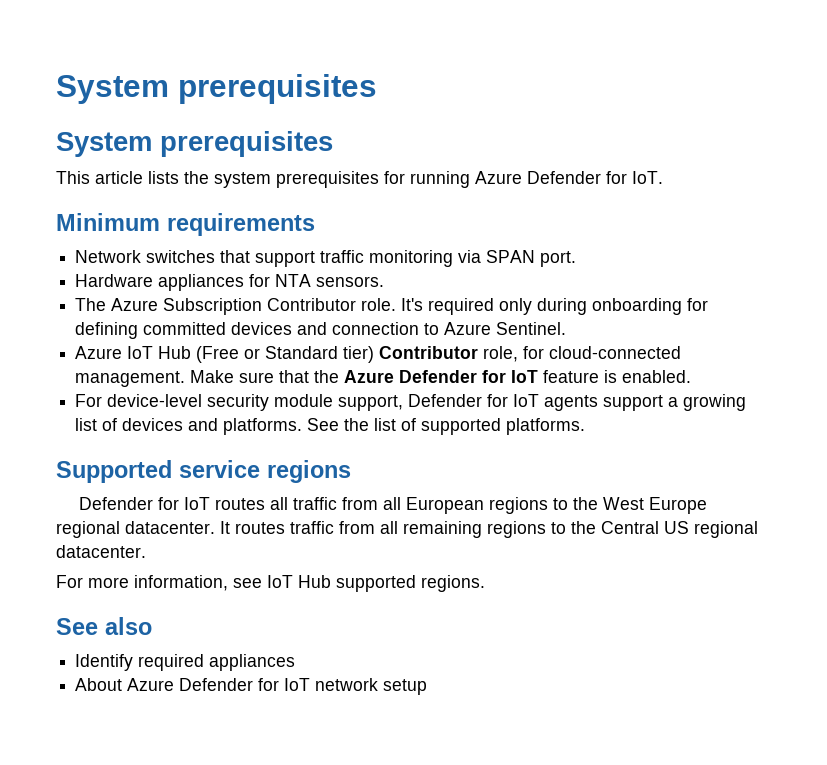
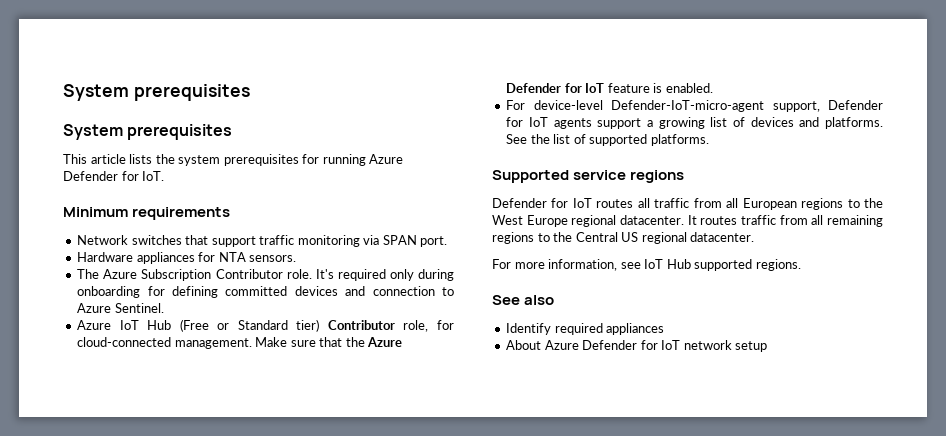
[207,394,334,411] security module -> [611,100,765,112] Defender-IoT-micro-agent

